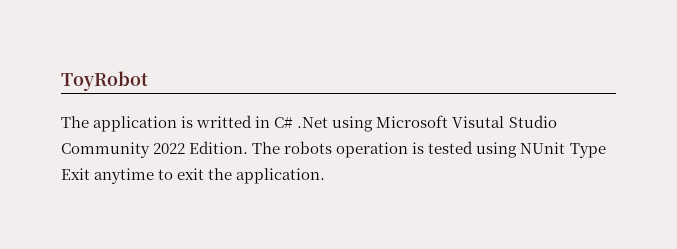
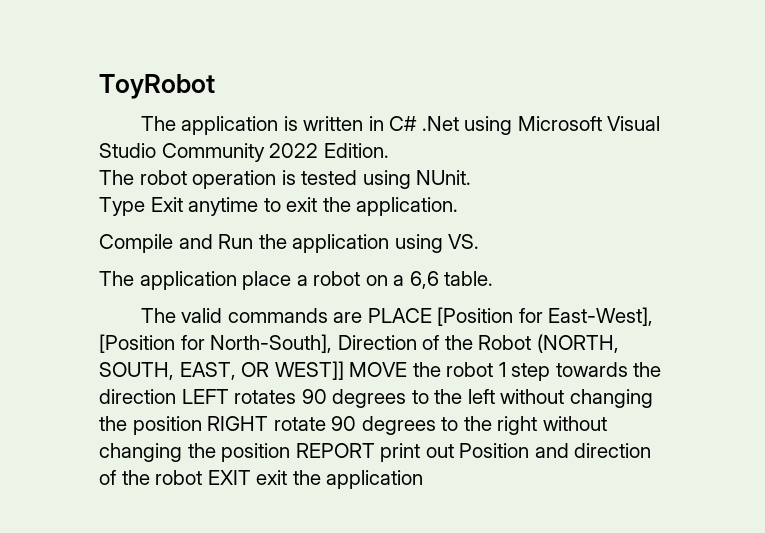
[196,115,253,128] writted -> [303,116,364,131] written
[452,116,505,128] Visutal -> [607,116,661,131] Visual
[252,141,333,154] The robots -> [99,170,187,185] // The robot
[520,142,566,154] NUnit -> [416,170,472,185] NUnit. //
(326, 176) none -> [99,234,480,253] [99,271,494,290] [140,307,654,326] [99,334,619,353] [99,361,662,381] [99,389,653,408] [99,416,607,435] [99,443,652,462] [99,470,424,489] // Compile and Run the application using VS. // The application place a robot on a 6,6 table. // The valid commands are PLACE [Position for East-West], [Position for North-South], Direction of the Robot (NORTH, SOUTH, EAST, OR WEST]] MOVE the robot 1 step towards the direction LEFT rotates 90 degrees to the left without changing the position RIGHT rotate 90 degrees to the right without changing the position REPORT print out Position and direction of the robot EXIT exit the application

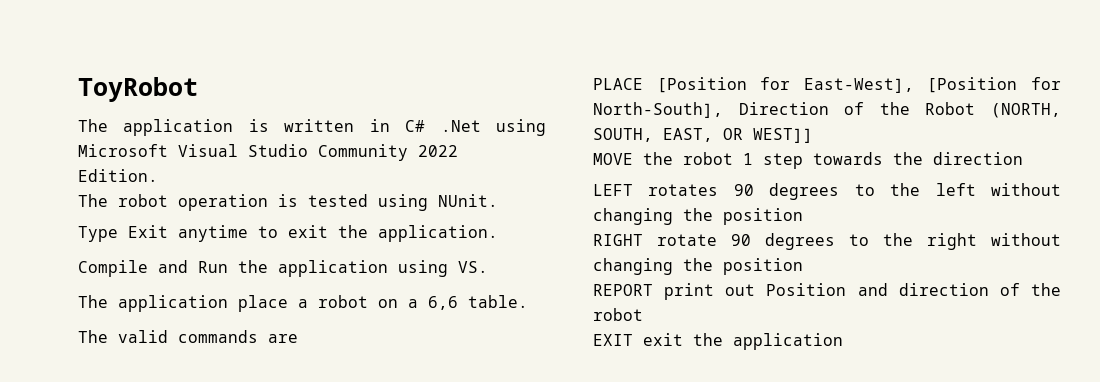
(363, 317) none -> (298, 338) //
(344, 370) none -> (813, 135) //
(176, 396) none -> (1023, 158) //
(202, 425) none -> (803, 216) //
(291, 452) none -> (803, 266) //
(203, 477) none -> (643, 314) //

